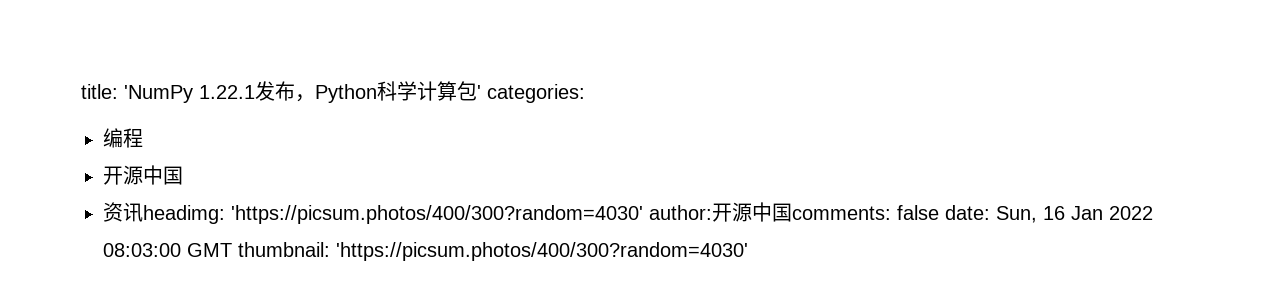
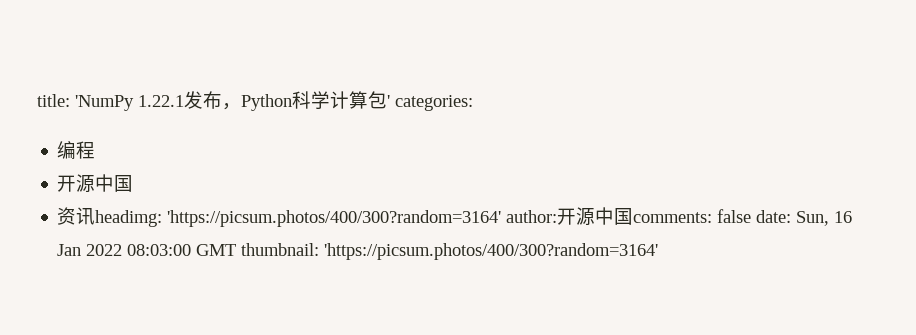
[231,205,643,224] 'https://picsum.photos/400/300?random=4030' -> [167,210,502,227] 'https://picsum.photos/400/300?random=3164'
[336,242,748,261] 'https://picsum.photos/400/300?random=4030' -> [324,243,659,260] 'https://picsum.photos/400/300?random=3164'

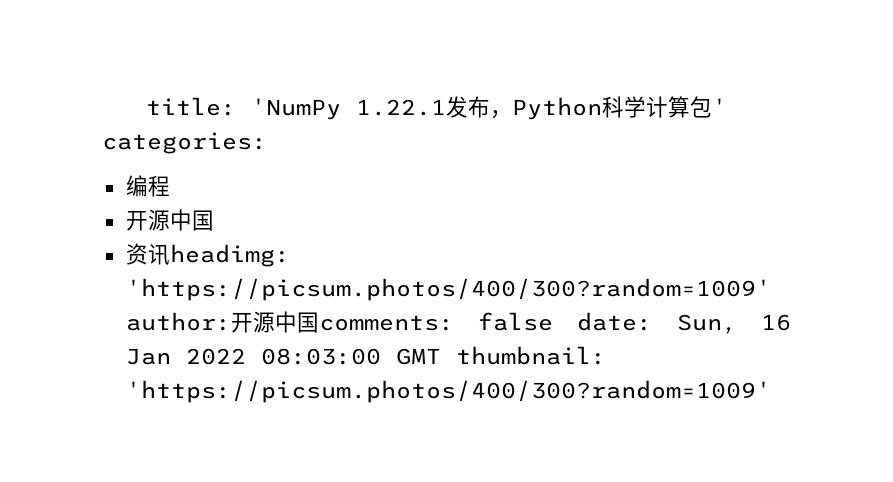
[167,210,502,227] 'https://picsum.photos/400/300?random=3164' -> [125,278,771,301] 'https://picsum.photos/400/300?random=1009'
[324,243,659,260] 'https://picsum.photos/400/300?random=3164' -> [125,380,771,403] 'https://picsum.photos/400/300?random=1009'

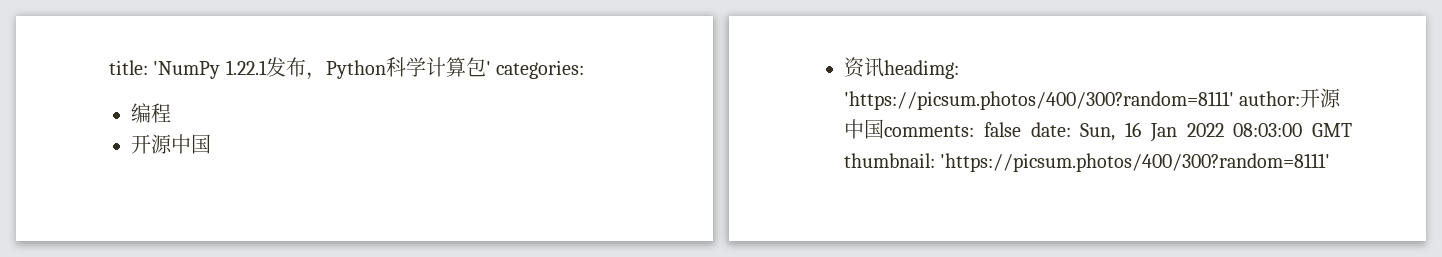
[125,278,771,301] 'https://picsum.photos/400/300?random=1009' -> [844,91,1234,110] 'https://picsum.photos/400/300?random=8111'
[125,380,771,403] 'https://picsum.photos/400/300?random=1009' -> [940,153,1331,172] 'https://picsum.photos/400/300?random=8111'

